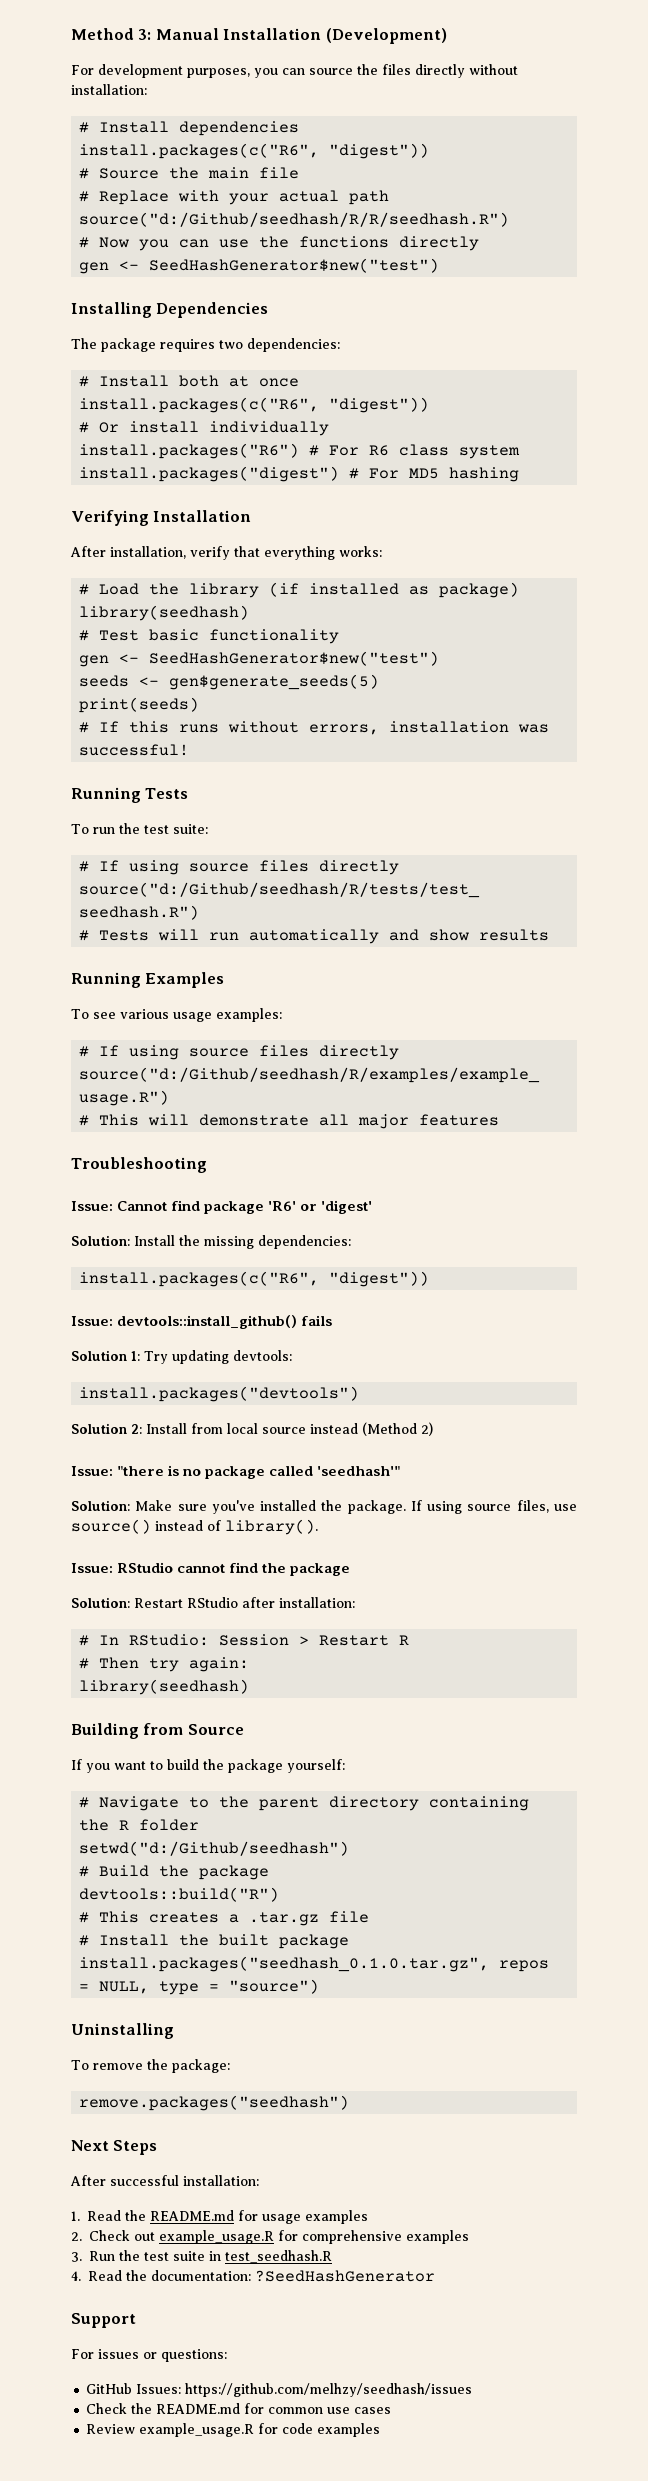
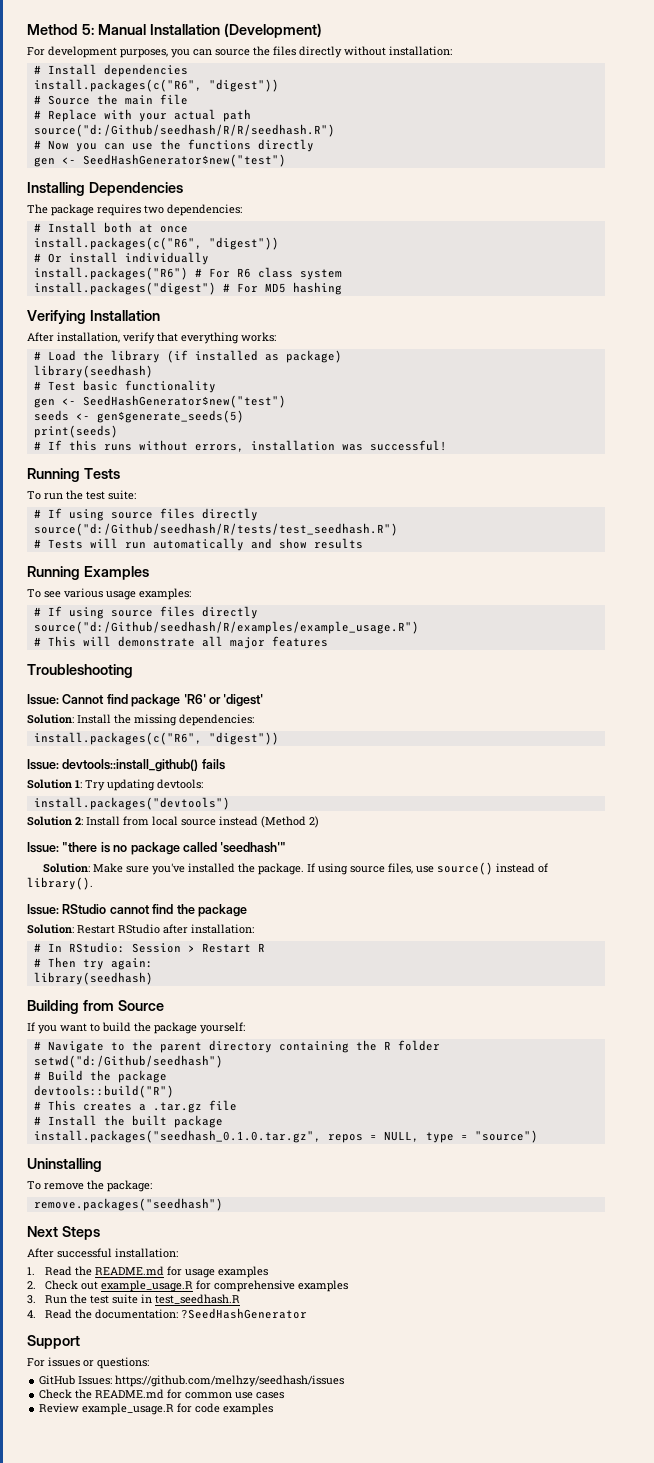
[138,29,152,40] 3: -> [81,24,94,35] 5:

